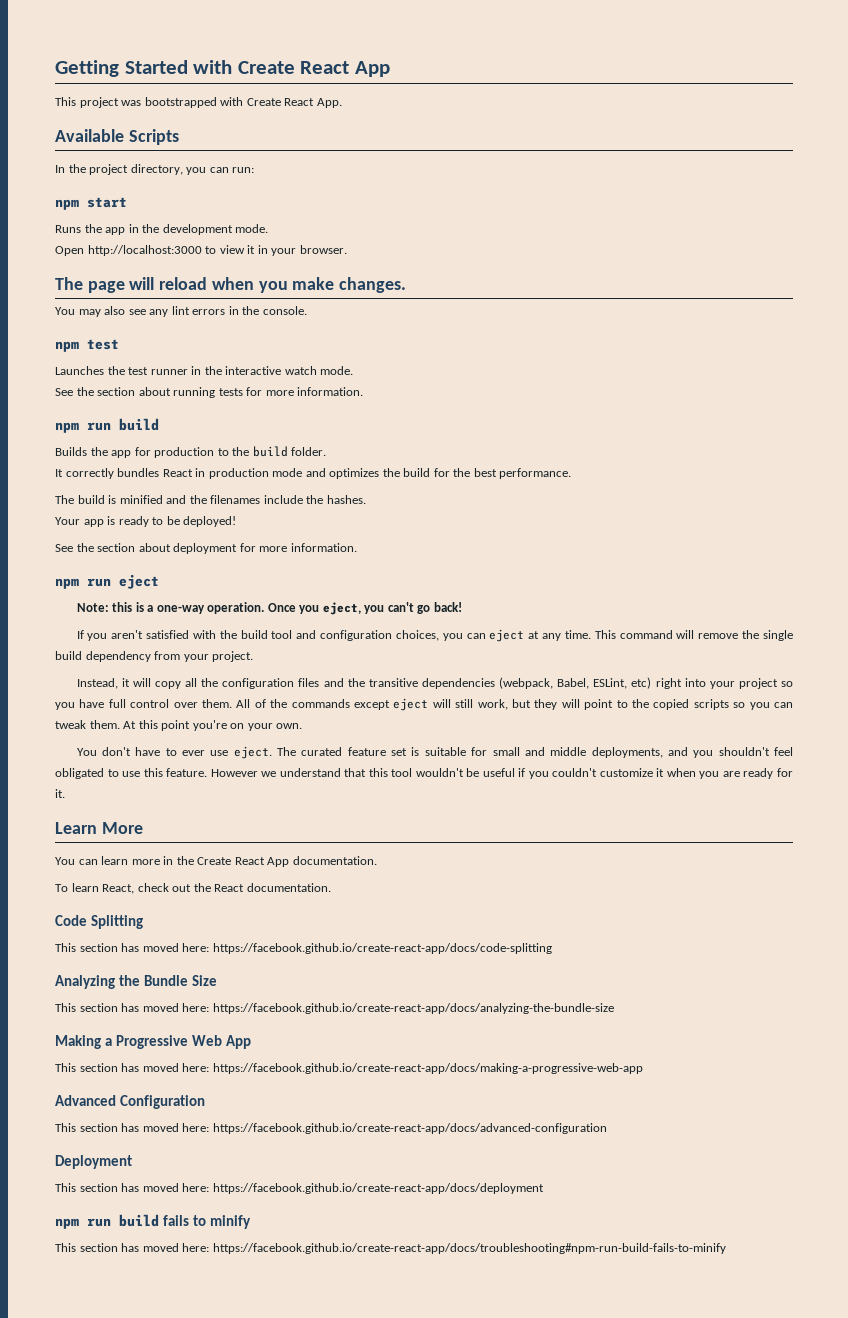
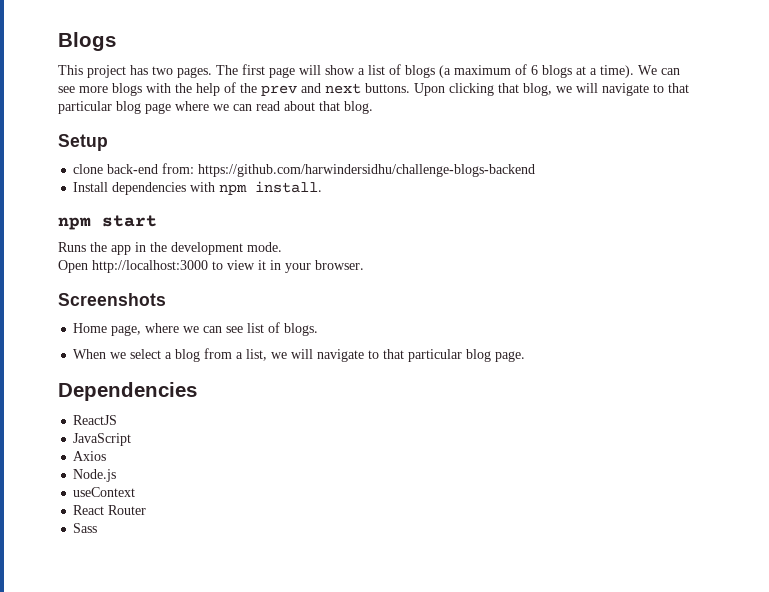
[55,60,390,77] [55,97,342,108] [55,129,179,145] [55,164,255,175] Getting Started with Create React App // This project was bootstrapped with Create React App. // Available Scripts // In the project directory, you can run: -> [58,32,116,51] [58,64,680,78] [58,82,689,96] [58,101,373,114] [58,134,108,151] [73,163,536,177] [73,181,323,195] Blogs // This project has two pages. The first page will show a list of blogs (a maximum of 6 blogs at a time). We can see more blogs with the help of the prev and next buttons. Upon clicking that blog, we will navigate to that particular blog page where we can read about that blog. // Setup // clone back-end from: https://github.com/harwindersidhu/challenge-blogs-backend // Install dependencies with npm install.
[55,277,407,293] [55,306,307,317] [55,339,119,352] [55,366,354,375] [55,387,364,398] [55,418,159,433] [55,446,327,458] [55,468,572,479] [55,495,366,504] [55,516,237,527] [55,543,357,554] [55,574,159,589] [76,602,462,615] [76,629,793,642] [55,651,254,662] [76,677,793,689] [55,698,793,711] [55,720,303,731] [76,746,793,759] [55,768,793,779] [55,789,65,798] [55,822,143,834] [55,856,377,867] [55,883,331,894] [55,915,144,929] [55,943,552,954] [55,975,218,989] [55,1003,614,1014] [55,1035,252,1049] [55,1063,643,1074] [55,1095,206,1109] [55,1123,607,1134] [55,1155,132,1169] [55,1183,544,1194] [55,1214,252,1229] [55,1243,726,1254] The page will reload when you make changes. // You may also see any lint errors in the console. // npm test // Launches the test runner in the interactive watch mode. // See the section about running tests for more information. // npm run build // Builds the app for production to the build folder. // It correctly bundles React in production mode and optimizes the build for the best performance. // The build is minified and the filenames include the hashes. // Your app is ready to be deployed! // See the section about deployment for more information. // npm run eject // Note: this is a one-way operation. Once you eject, you can't go back! // If you aren't satisfied with the build tool and configuration choices, you can eject at any time. This command will remove the single build dependency from your project. // Instead, it will copy all the configuration files and the transitive dependencies (webpack, Babel, ESLint, etc) right into your project so you have full control over them. All of the commands except eject will still work, but they will point to the copied scripts so you can tweak them. At this point you're on your own. // You don't have to ever use eject. The curated feature set is suitable for small and middle deployments, and you shouldn't feel obligated to use this feature. However we understand that this tool wouldn't be useful if you couldn't customize it when you are ready for it. // Learn More // You can learn more in the Create React App documentation. // To learn React, check out the React documentation. // Code Splitting // This section has moved here: https://facebook.github.io/create-react-app/docs/code-splitting // Analyzing the Bundle Size // This section has moved here: https://facebook.github.io/create-react-app/docs/analyzing-the-bundle-size // Making a Progressive Web App // This section has moved here: https://facebook.github.io/create-react-app/docs/making-a-progressive-web-app // Advanced Configuration // This section has moved here: https://facebook.github.io/create-react-app/docs/advanced-configuration // Deployment // This section has moved here: https://facebook.github.io/create-react-app/docs/deployment // npm run build fails to minify // This section has moved here: https://facebook.github.io/create-react-app/docs/troubleshooting#npm-run-build-fails-to-minify -> [58,293,166,306] [73,322,319,336] [73,348,526,362] [58,382,197,401] [73,415,118,425] [73,433,132,446] [73,451,107,461] [73,469,117,482] [73,487,136,497] [73,505,147,515] [73,523,98,533] Screenshots // Home page, where we can see list of blogs. // When we select a blog from a list, we will navigate to that particular blog page. // Dependencies // ReactJS // JavaScript // Axios // Node.js // useContext // React Router // Sass

